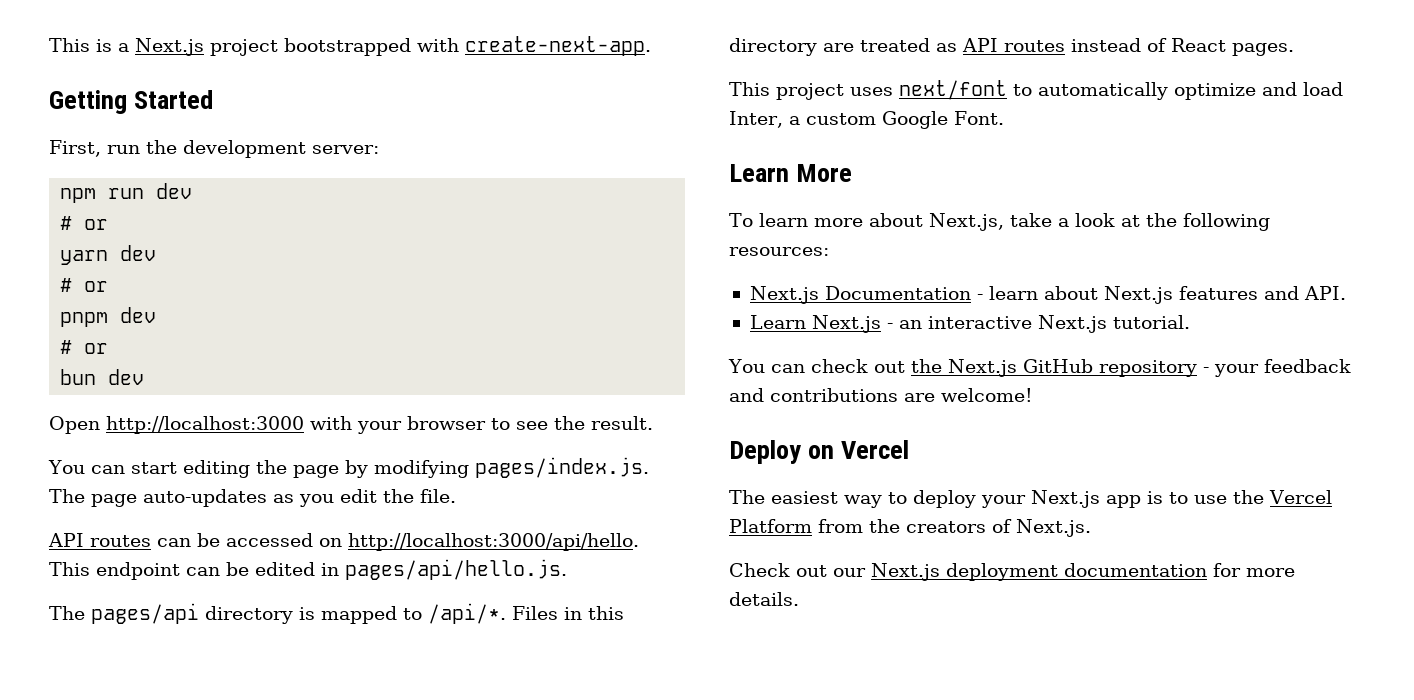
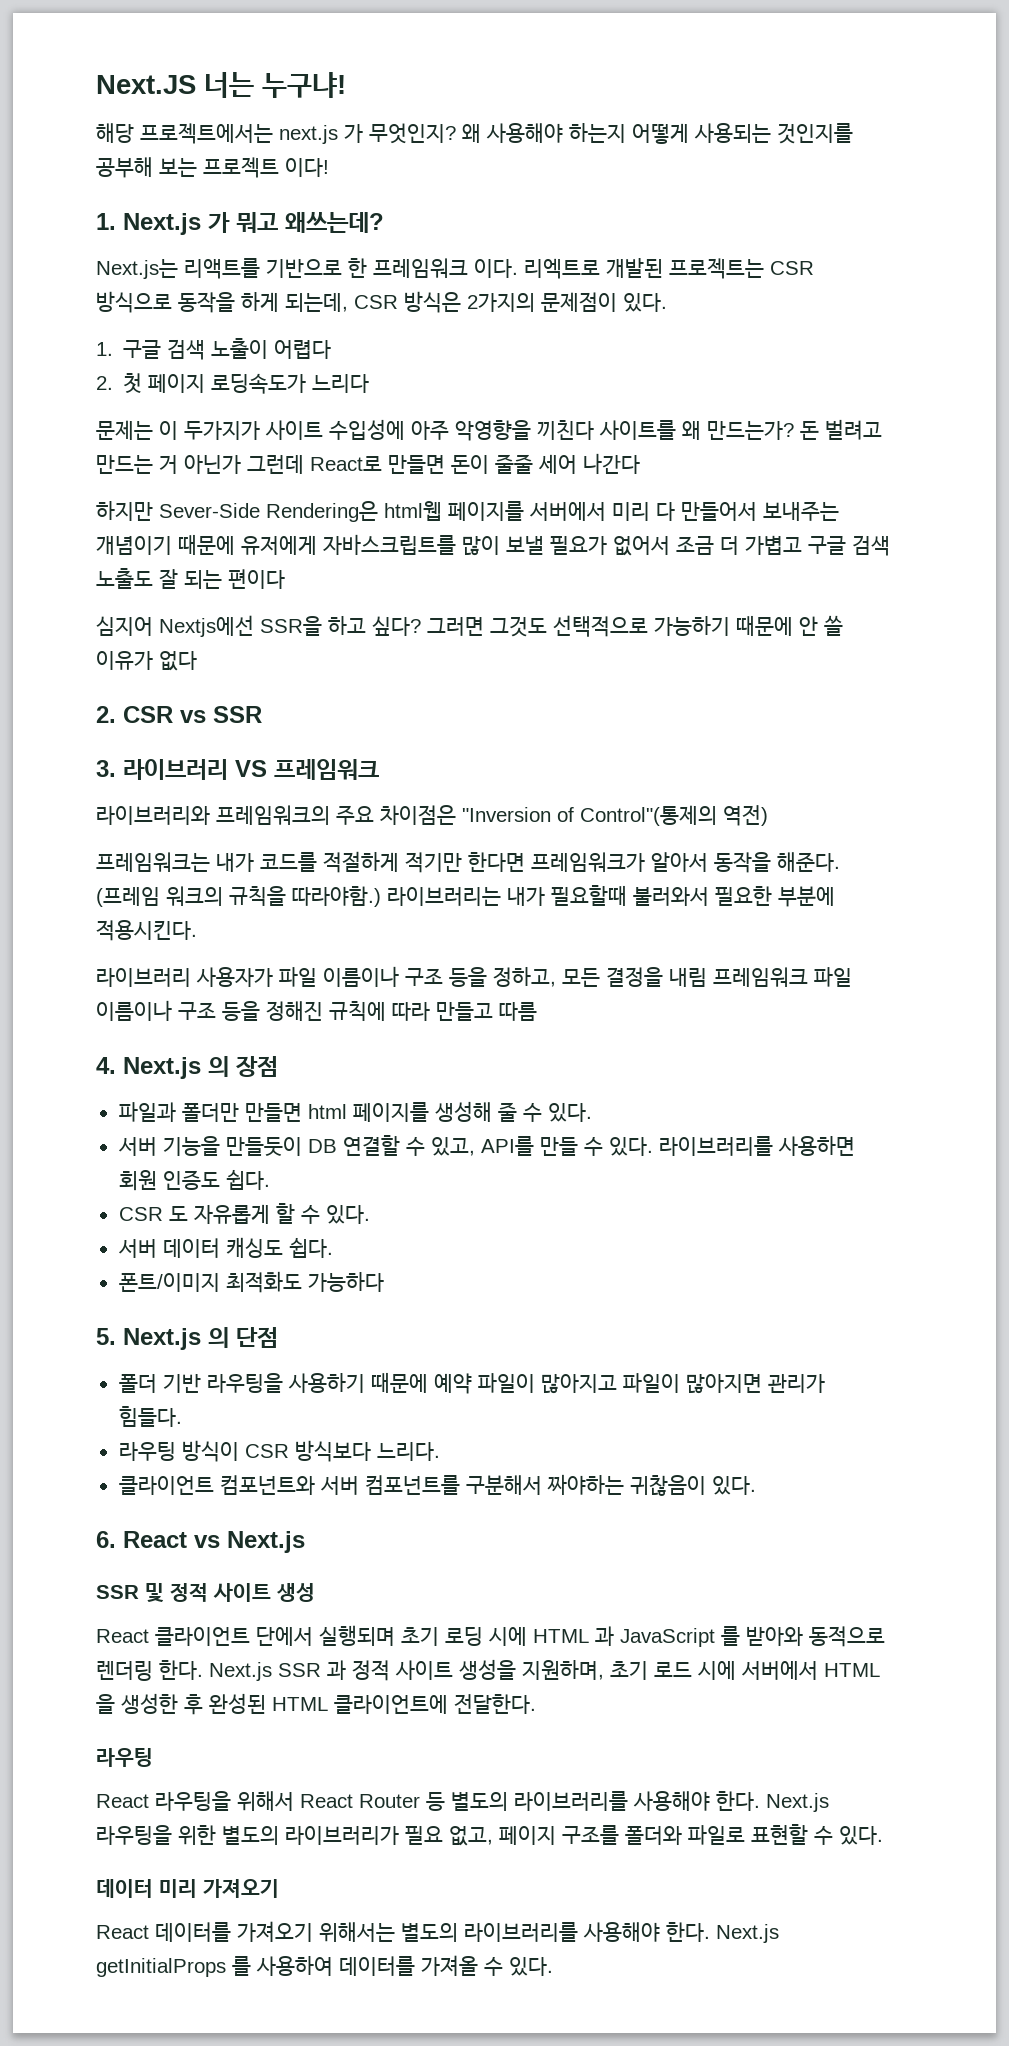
[49,36,651,56] [49,90,214,114] [49,140,379,158] [60,183,193,203] [60,216,109,230] [60,245,157,265] [60,278,109,292] [60,307,157,327] [60,340,109,354] [60,369,145,385] [49,416,653,434] [48,457,649,478] [49,489,456,507] [48,533,639,551] [49,559,567,580] [49,603,624,624] [729,38,1294,56] [729,80,1343,100] [729,111,1004,129] [729,164,853,182] [729,213,1270,231] [729,247,829,256] [749,286,1346,304] [749,315,1190,333] [728,359,1351,377] [729,388,1033,402] [729,440,910,464] [729,490,1332,508] [729,519,1091,537] [729,563,1295,581] [729,592,799,606] This is a Next.js project bootstrapped with create-next-app. // Getting Started // First, run the development server: // npm run dev // # or // yarn dev // # or // pnpm dev // # or // bun dev // Open http://localhost:3000 with your browser to see the result. // You can start editing the page by modifying pages/index.js. The page auto-updates as you edit the file. // API routes can be accessed on http://localhost:3000/api/hello. This endpoint can be edited in pages/api/hello.js. // The pages/api directory is mapped to /api/*. Files in this directory are treated as API routes instead of React pages. // This project uses next/font to automatically optimize and load Inter, a custom Google Font. // Learn More // To learn more about Next.js, take a look at the following resources: // Next.js Documentation - learn about Next.js features and API. // Learn Next.js - an interactive Next.js tutorial. // You can check out the Next.js GitHub repository - your feedback and contributions are welcome! // Deploy on Vercel // The easiest way to deploy your Next.js app is to use the Vercel Platform from the creators of Next.js. // Check out our Next.js deployment documentation for more details. -> [96,72,346,98] [96,123,853,144] [96,157,329,178] [96,212,384,235] [96,258,814,279] [96,291,667,313] [96,338,332,360] [96,373,370,394] [96,419,882,441] [96,453,640,474] [96,501,839,522] [96,534,890,556] [96,568,285,589] [96,615,843,637] [96,651,197,671] [96,706,262,723] [96,759,379,780] [96,805,768,826] [96,851,840,873] [96,885,835,907] [96,920,197,941] [96,966,852,987] [96,1000,537,1021] [96,1056,278,1079] [118,1101,592,1122] [117,1135,855,1156] [118,1169,270,1191] [118,1203,370,1224] [117,1237,333,1258] [118,1271,384,1293] [96,1327,278,1350] [118,1372,825,1394] [118,1406,182,1427] [118,1440,440,1462] [118,1474,756,1496] [96,1531,305,1553] [96,1583,315,1603] [96,1625,885,1647] [96,1659,880,1681] [96,1693,536,1715] [96,1748,153,1767] [96,1791,829,1812] [96,1824,883,1846] [96,1879,279,1898] [96,1921,779,1943] [96,1955,553,1977] Next.JS 너는 누구냐! // 해당 프로젝트에서는 next.js 가 무엇인지? 왜 사용해야 하는지 어떻게 사용되는 것인지를 공부해 보는 프로젝트 이다! // 1. Next.js 가 뭐고 왜쓰는데? // Next.js는 리액트를 기반으로 한 프레임워크 이다. 리엑트로 개발된 프로젝트는 CSR 방식으로 동작을 하게 되는데, CSR 방식은 2가지의 문제점이 있다. // 1. 구글 검색 노출이 어렵다 // 2. 첫 페이지 로딩속도가 느리다 // 문제는 이 두가지가 사이트 수입성에 아주 악영향을 끼친다 사이트를 왜 만드는가? 돈 벌려고 만드는 거 아닌가 그런데 React로 만들면 돈이 줄줄 세어 나간다 // 하지만 Sever-Side Rendering은 html웹 페이지를 서버에서 미리 다 만들어서 보내주는 개념이기 때문에 유저에게 자바스크립트를 많이 보낼 필요가 없어서 조금 더 가볍고 구글 검색 노출도 잘 되는 편이다 // 심지어 Nextjs에선 SSR을 하고 싶다? 그러면 그것도 선택적으로 가능하기 때문에 안 쓸 이유가 없다 // 2. CSR vs SSR // 3. 라이브러리 VS 프레임워크 // 라이브러리와 프레임워크의 주요 차이점은 "Inversion of Control"(통제의 역전) // 프레임워크는 내가 코드를 적절하게 적기만 한다면 프레임워크가 알아서 동작을 해준다. (프레임 워크의 규칙을 따라야함.) 라이브러리는 내가 필요할때 불러와서 필요한 부분에 적용시킨다. // 라이브러리 사용자가 파일 이름이나 구조 등을 정하고, 모든 결정을 내림 프레임워크 파일 이름이나 구조 등을 정해진 규칙에 따라 만들고 따름 // 4. Next.js 의 장점 // 파일과 폴더만 만들면 html 페이지를 생성해 줄 수 있다. // 서버 기능을 만들듯이 DB 연결할 수 있고, API를 만들 수 있다. 라이브러리를 사용하면 회원 인증도 쉽다. // CSR 도 자유롭게 할 수 있다. // 서버 데이터 캐싱도 쉽다. // 폰트/이미지 최적화도 가능하다 // 5. Next.js 의 단점 // 폴더 기반 라우팅을 사용하기 때문에 예약 파일이 많아지고 파일이 많아지면 관리가 힘들다. // 라우팅 방식이 CSR 방식보다 느리다. // 클라이언트 컴포넌트와 서버 컴포넌트를 구분해서 짜야하는 귀찮음이 있다. // 6. React vs Next.js // SSR 및 정적 사이트 생성 // React 클라이언트 단에서 실행되며 초기 로딩 시에 HTML 과 JavaScript 를 받아와 동적으로 렌더링 한다. Next.js SSR 과 정적 사이트 생성을 지원하며, 초기 로드 시에 서버에서 HTML 을 생성한 후 완성된 HTML 클라이언트에 전달한다. // 라우팅 // React 라우팅을 위해서 React Router 등 별도의 라이브러리를 사용해야 한다. Next.js 라우팅을 위한 별도의 라이브러리가 필요 없고, 페이지 구조를 폴더와 파일로 표현할 수 있다. // 데이터 미리 가져오기 // React 데이터를 가져오기 위해서는 별도의 라이브러리를 사용해야 한다. Next.js getInitialProps 를 사용하여 데이터를 가져올 수 있다.

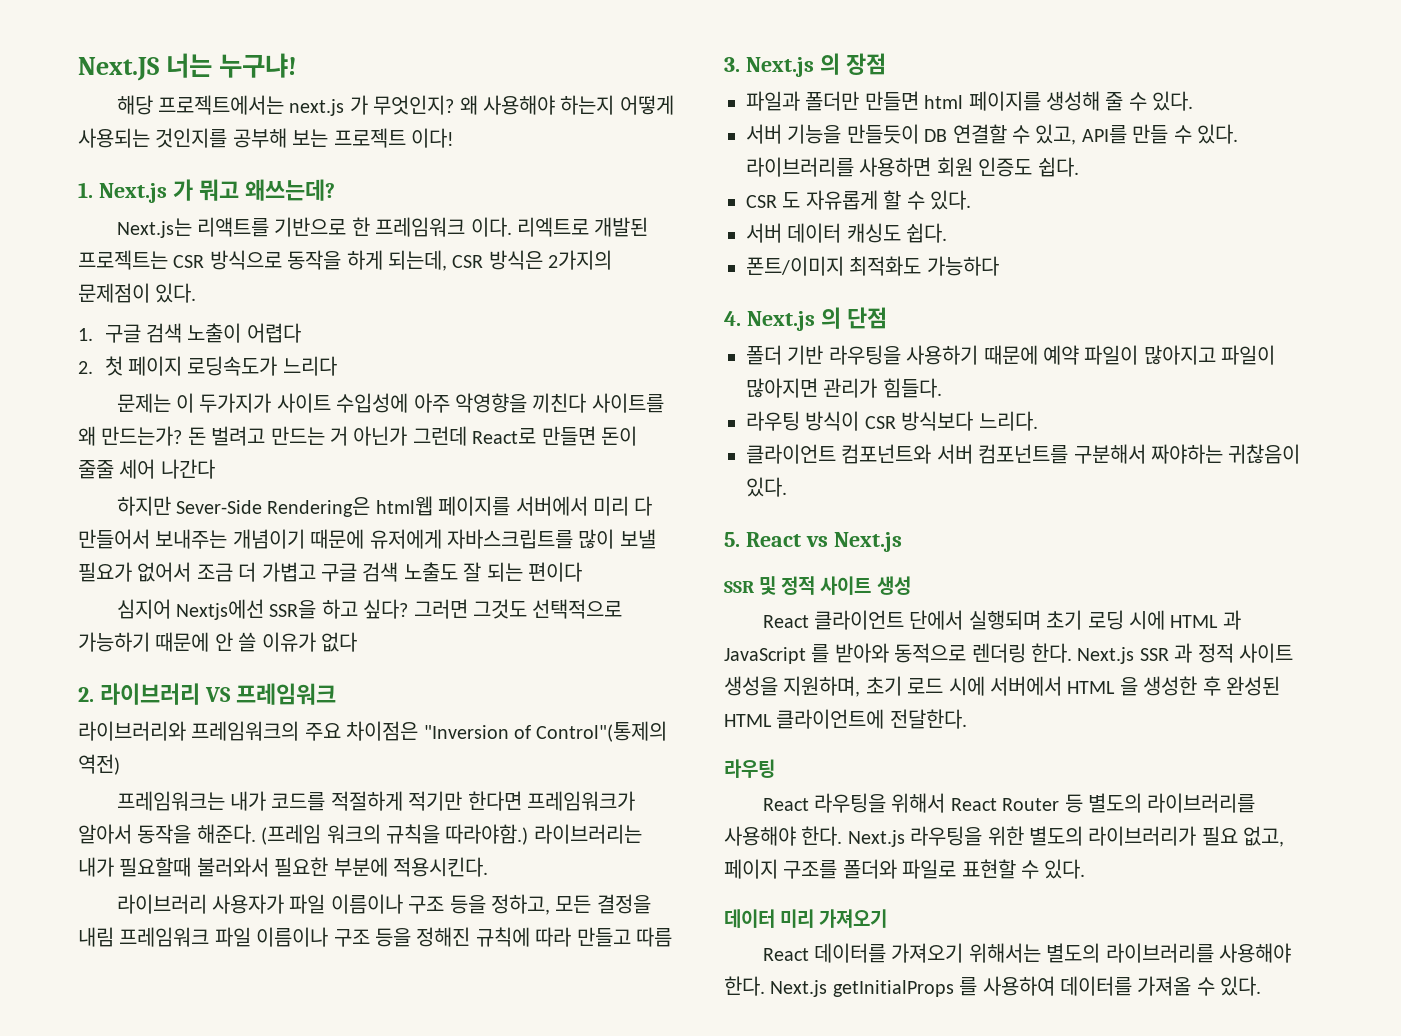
[123,706,262,723] [96,760,116,777] CSR vs SSR // 3. -> (94, 694) none
[96,1057,116,1074] 4. -> [724,57,740,72] 3.
[96,1328,116,1345] 5. -> [724,311,741,326] 4.
[96,1531,116,1548] 6. -> [724,532,740,547] 5.

